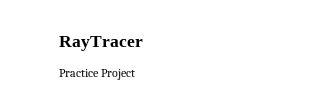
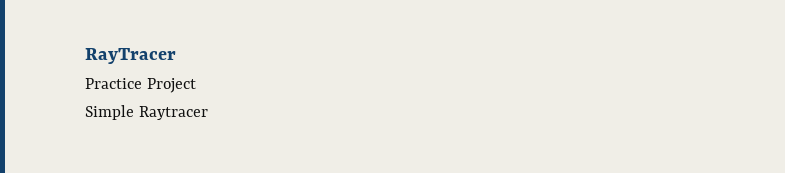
(136, 74) none -> [85,105,208,120] // Simple Raytracer

